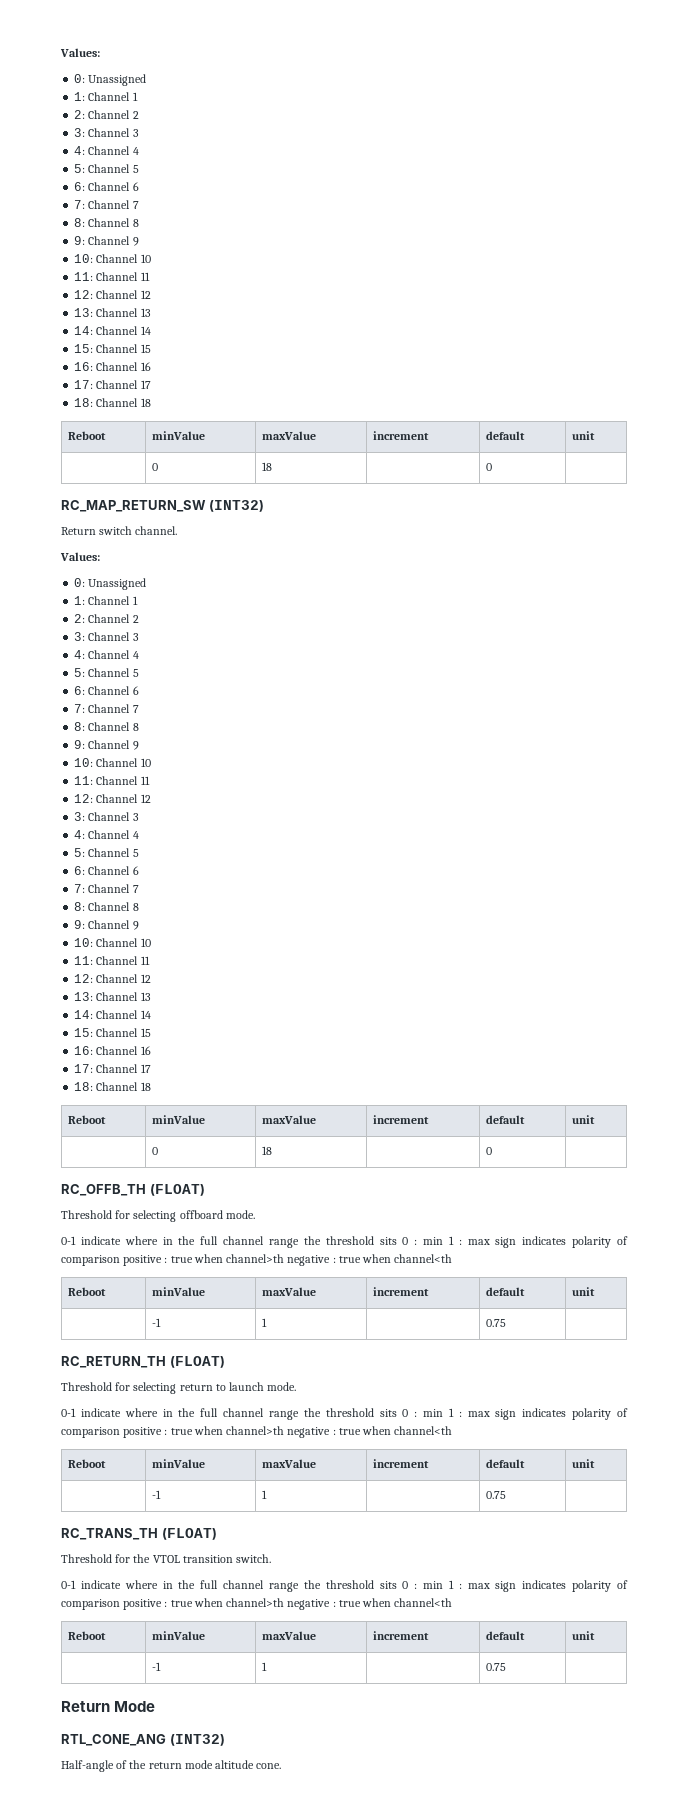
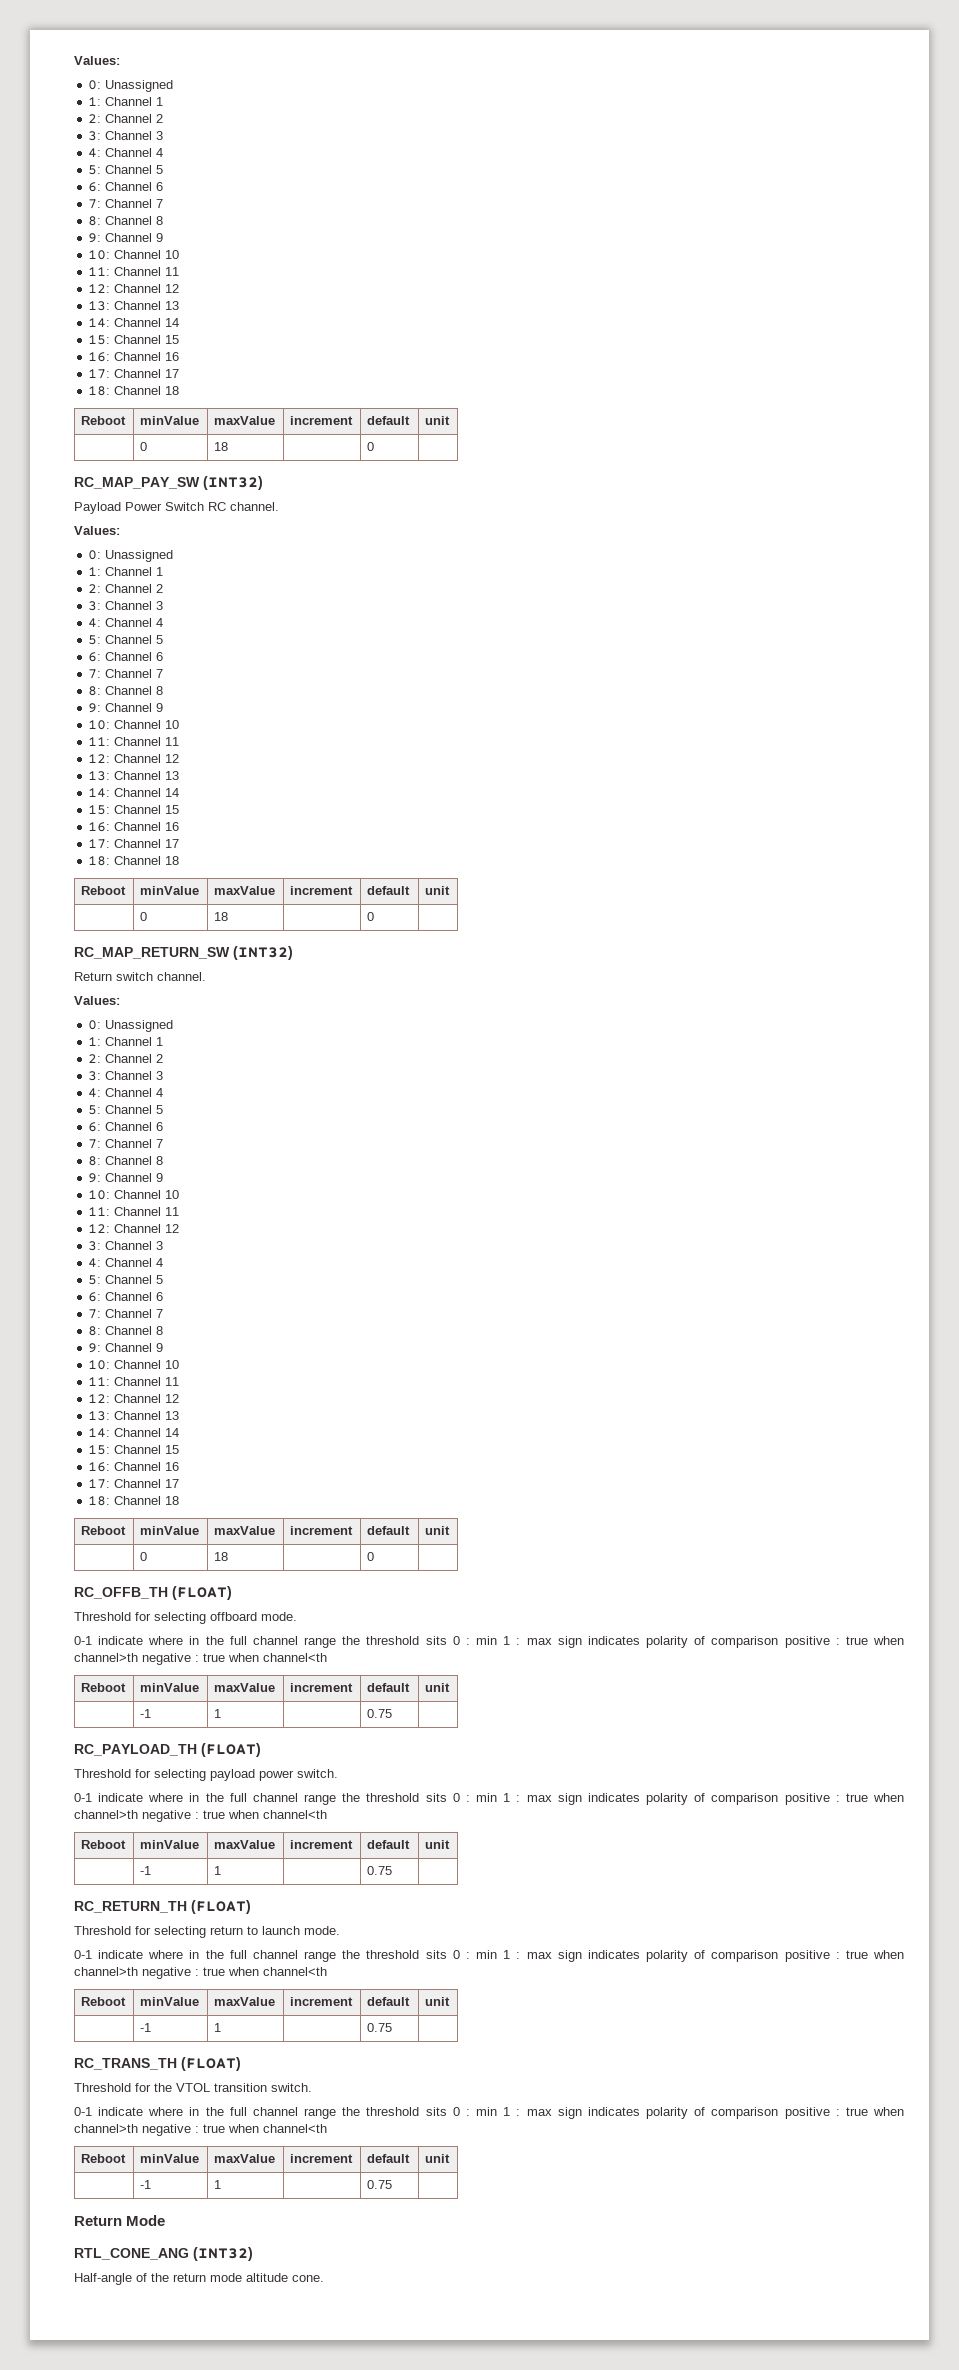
(493, 467) none -> [74,476,263,490] [74,502,279,514] [74,526,120,535] [88,550,174,562] [88,567,164,576] [88,584,164,593] [88,601,164,611] [88,618,164,628] [88,635,164,645] [88,652,164,662] [88,669,164,679] [88,686,164,696] [88,703,164,713] [88,720,180,730] [88,737,180,746] [88,754,180,763] [88,771,180,781] [88,788,180,798] [88,805,180,815] [88,822,180,832] [88,839,180,849] [88,856,180,866] [81,886,127,895] [140,886,200,895] [214,886,276,895] [290,886,354,895] [367,886,411,895] [425,886,451,895] [140,912,148,921] [214,912,229,921] [367,912,375,921] // RC_MAP_PAY_SW (INT32) // Payload Power Switch RC channel. // Values: // 0: Unassigned // 1: Channel 1 // 2: Channel 2 // 3: Channel 3 // 4: Channel 4 // 5: Channel 5 // 6: Channel 6 // 7: Channel 7 // 8: Channel 8 // 9: Channel 9 // 10: Channel 10 // 11: Channel 11 // 12: Channel 12 // 13: Channel 13 // 14: Channel 14 // 15: Channel 15 // 16: Channel 16 // 17: Channel 17 // 18: Channel 18 // Reboot | minValue | maxValue | increment | default | unit // | 0 | 18 | | 0 |
(507, 1323) none -> [74,1743,261,1757] [74,1769,338,1781] [74,1793,904,1805] [74,1810,327,1822] [81,1840,127,1849] [140,1840,200,1849] [214,1840,276,1849] [290,1840,354,1849] [367,1840,411,1849] [425,1840,451,1849] [140,1866,152,1875] [214,1866,222,1875] [367,1866,393,1875] // RC_PAYLOAD_TH (FLOAT) // Threshold for selecting payload power switch. // 0-1 indicate where in the full channel range the threshold sits 0 : min 1 : max sign indicates polarity of comparison positive : true when channel>th negative : true when channel<th // Reboot | minValue | maxValue | increment | default | unit // | -1 | 1 | | 0.75 |

